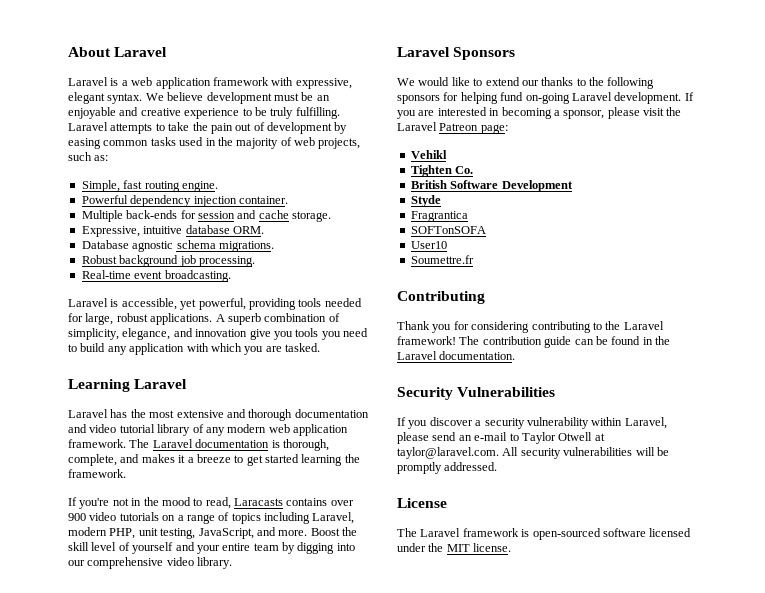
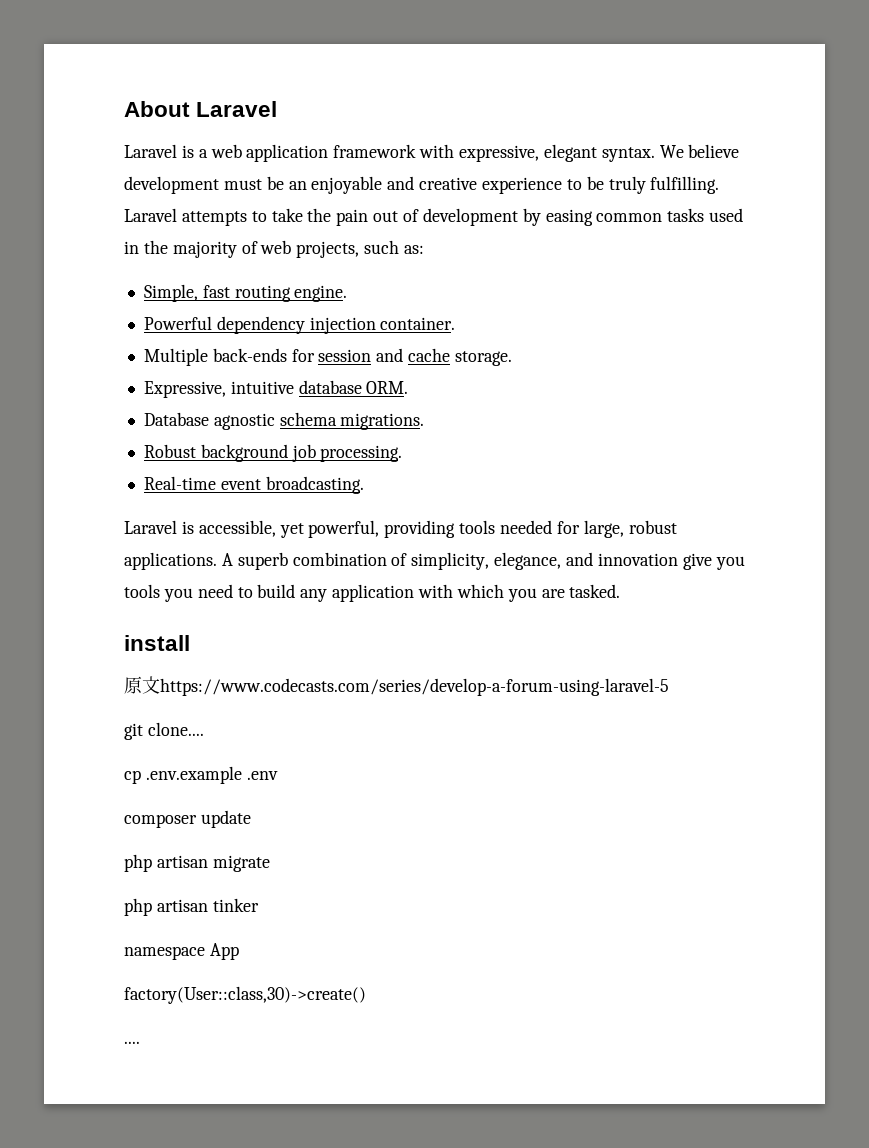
[68,379,188,392] [68,409,369,421] [68,424,348,436] [68,439,329,451] [68,454,360,466] [68,469,126,478] [68,497,354,509] [68,512,355,524] [68,527,357,539] [68,542,355,554] [68,557,233,569] [397,47,516,60] [397,77,655,89] [397,92,694,104] [397,107,682,119] [397,122,508,134] [410,150,447,159] [410,165,474,177] [410,180,573,192] [410,195,441,207] [410,211,468,222] [410,226,486,234] [410,241,447,249] [410,255,474,264] [397,291,485,304] [397,321,664,333] [397,336,670,348] [397,351,516,360] [397,387,556,400] [397,417,667,429] [397,432,605,444] [397,447,669,459] [397,462,498,474] [397,498,447,508] [397,528,692,540] [397,543,512,552] Learning Laravel // Laravel has the most extensive and thorough documentation and video tutorial library of any modern web application framework. The Laravel documentation is thorough, complete, and makes it a breeze to get started learning the framework. // If you're not in the mood to read, Laracasts contains over 900 video tutorials on a range of topics including Laravel, modern PHP, unit testing, JavaScript, and more. Boost the skill level of yourself and your entire team by digging into our comprehensive video library. // Laravel Sponsors // We would like to extend our thanks to the following sponsors for helping fund on-going Laravel development. If you are interested in becoming a sponsor, please visit the Laravel Patreon page: // Vehikl // Tighten Co. // British Software Development // Styde // Fragrantica // SOFTonSOFA // User10 // Soumettre.fr // Contributing // Thank you for considering contributing to the Laravel framework! The contribution guide can be found in the Laravel documentation. // Security Vulnerabilities // If you discover a security vulnerability within Laravel, please send an e-mail to Taylor Otwell at taylor@laravel.com. All security vulnerabilities will be promptly addressed. // License // The Laravel framework is open-sourced software licensed under the MIT license. -> [124,635,190,651] [124,676,669,696] [124,722,204,740] [124,766,278,784] [124,810,251,828] [124,854,270,872] [124,898,259,916] [124,943,239,960] [124,986,366,1004] [124,1041,140,1044] install // 原文https://www.codecasts.com/series/develop-a-forum-using-laravel-5 // git clone.... // cp .env.example .env // composer update // php artisan migrate // php artisan tinker // namespace App // factory(User::class,30)->create() // ....

